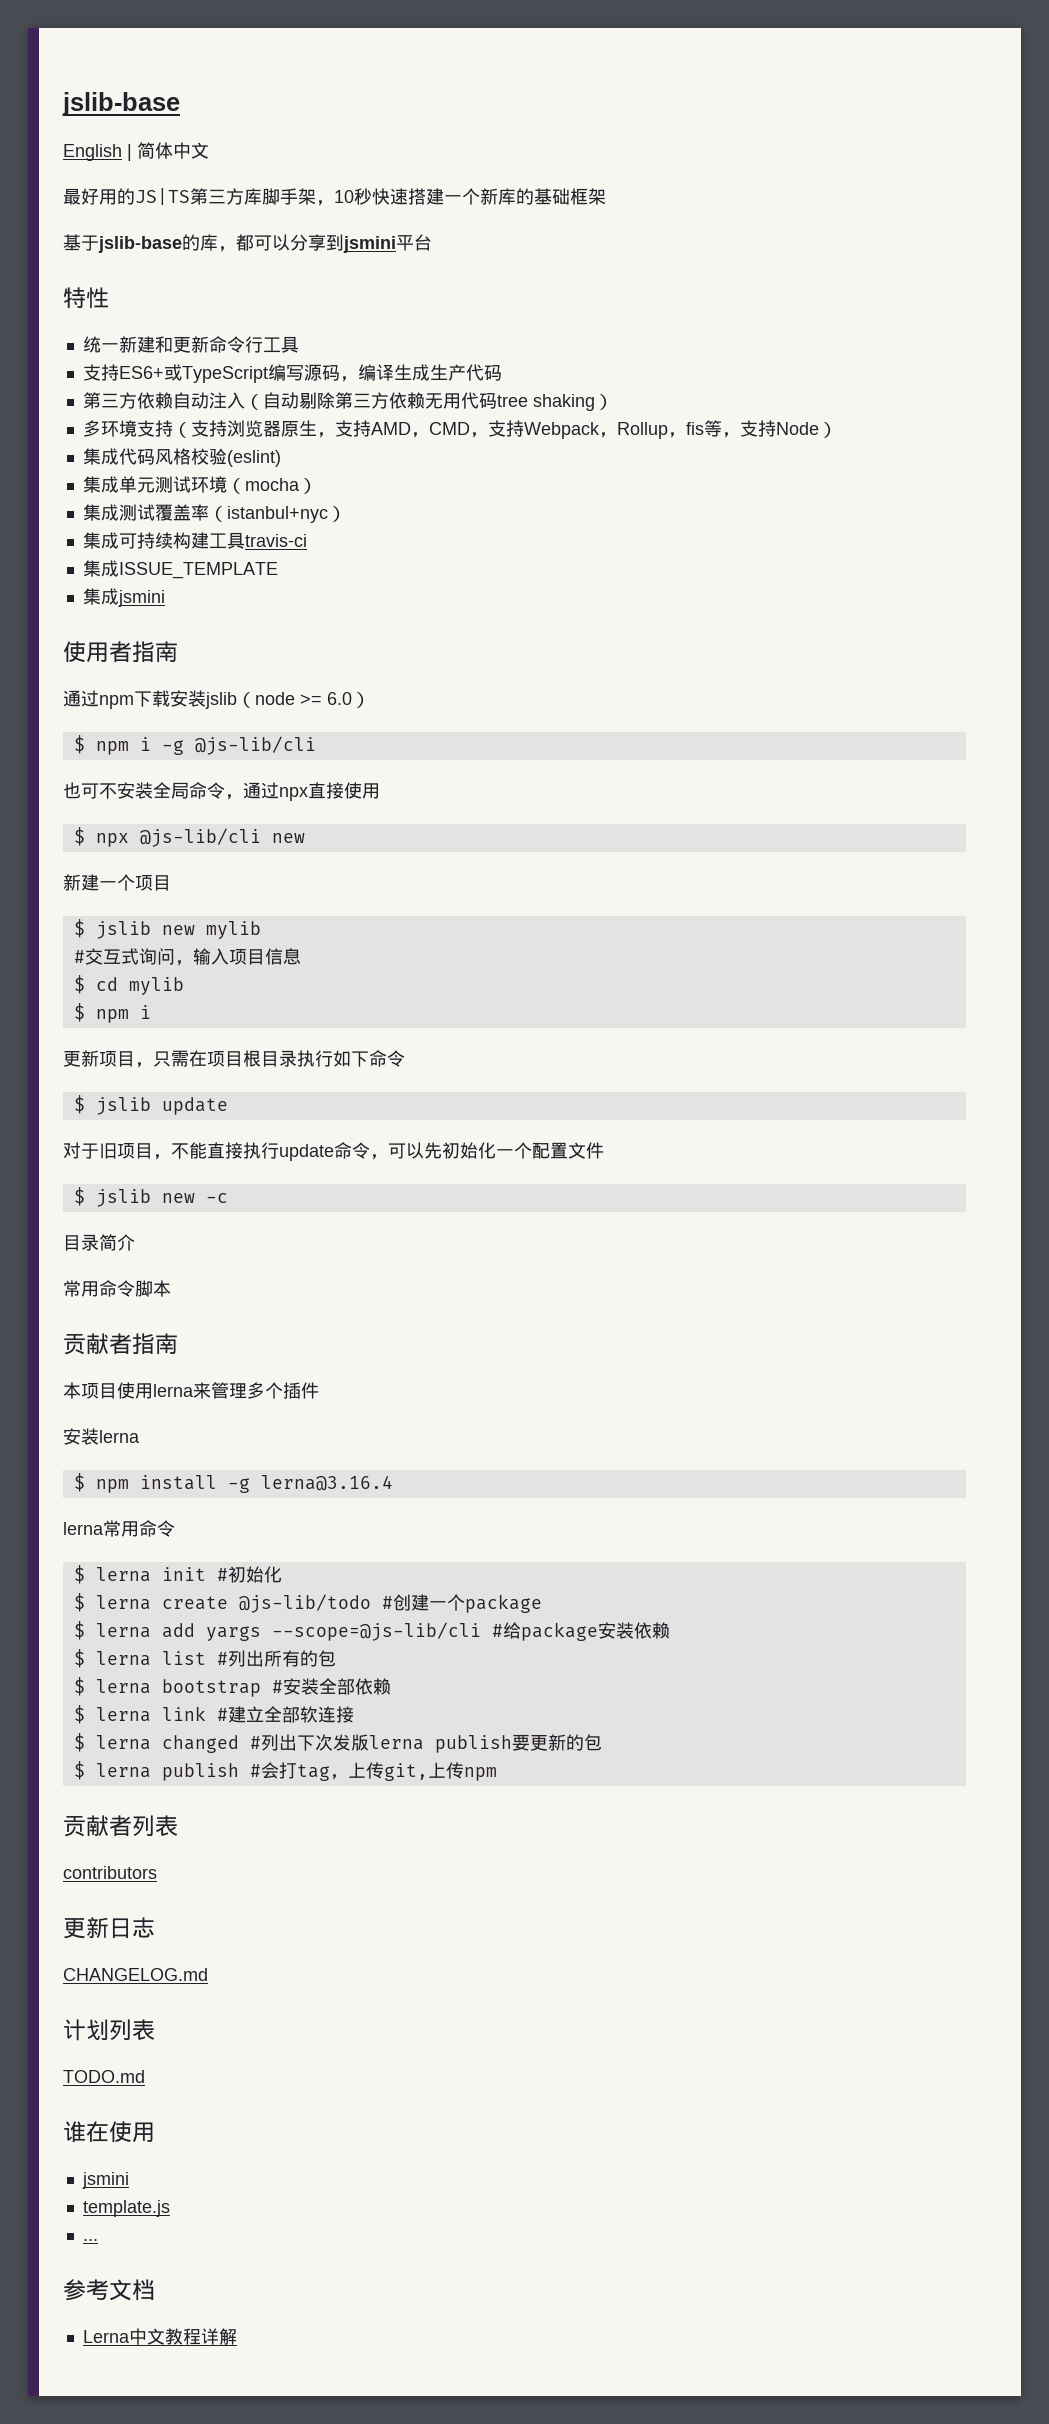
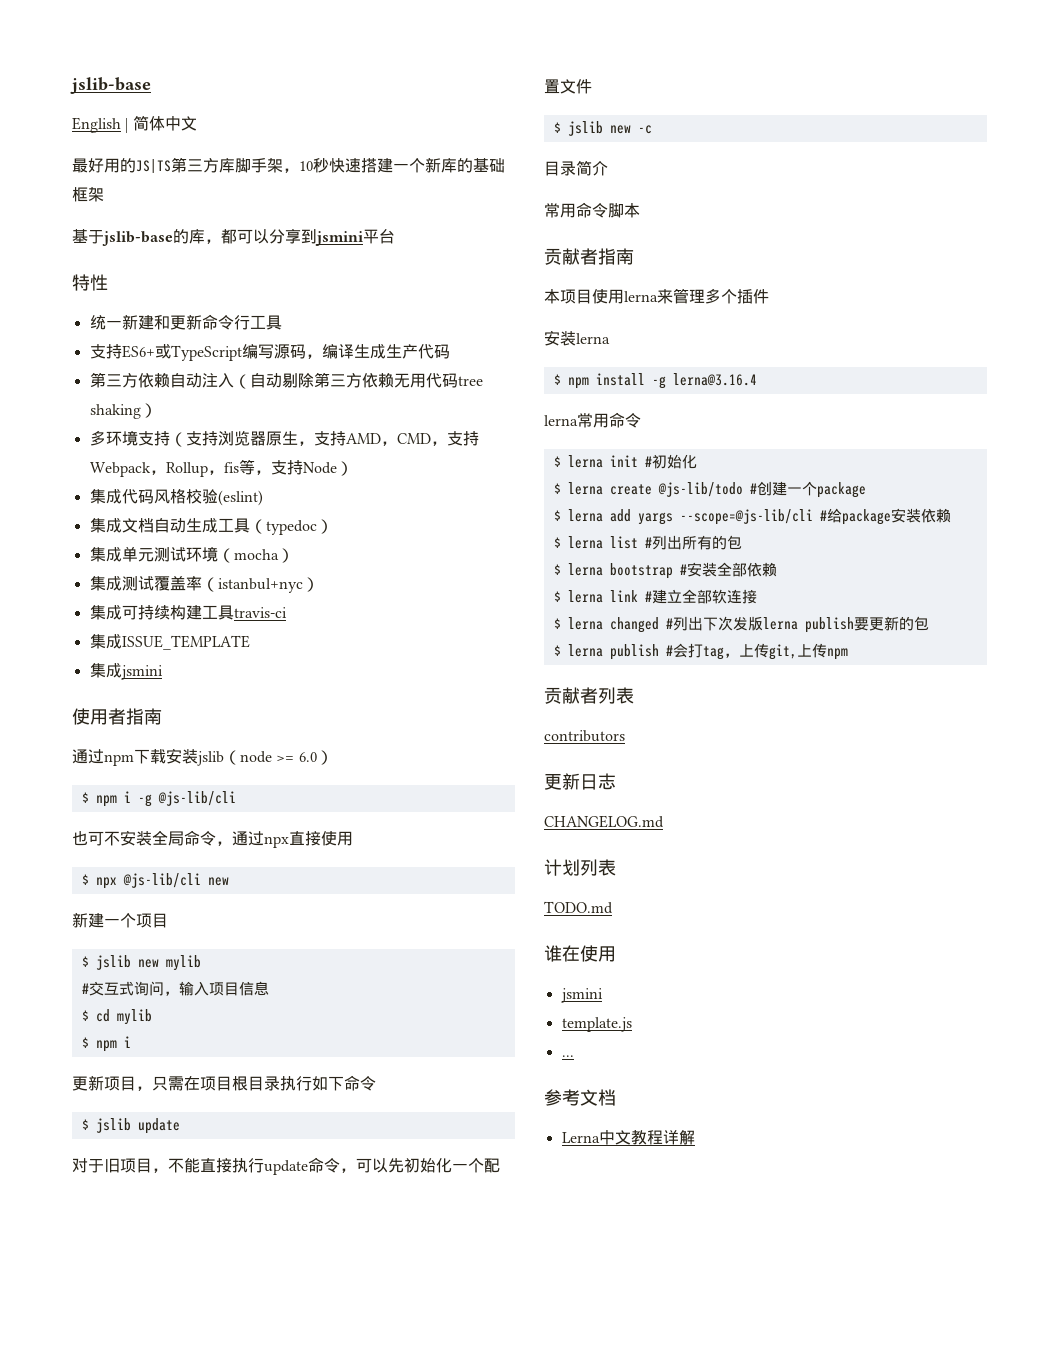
(281, 458) none -> [89,518,333,535] // 集成文档自动生成工具（typedoc）

